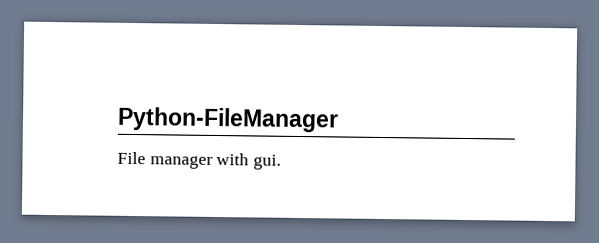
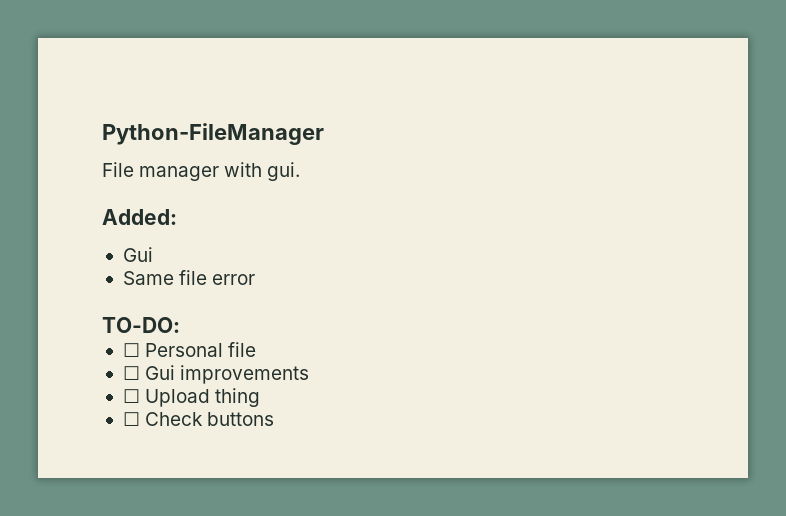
(282, 162) none -> [102,209,177,225] [122,247,153,262] [122,270,256,285] [102,317,180,333] [122,342,257,357] [122,365,310,384] [122,388,261,407] [122,412,275,426] // Added: // Gui // Same file error // TO-DO: // ☐ Personal file // ☐ Gui improvements // ☐ Upload thing // ☐ Check buttons

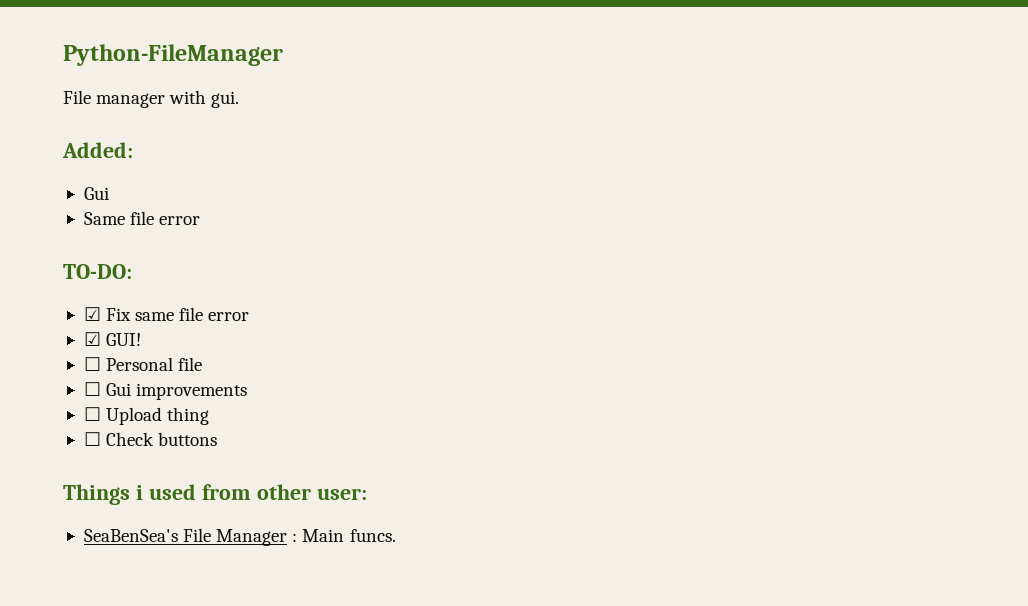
(180, 325) none -> [83,307,250,321] [83,332,142,346] // ☑ Fix same file error // ☑ GUI!
(275, 419) none -> [63,484,367,505] [83,528,396,546] // Things i used from other user: // SeaBenSea's File Manager : Main funcs.

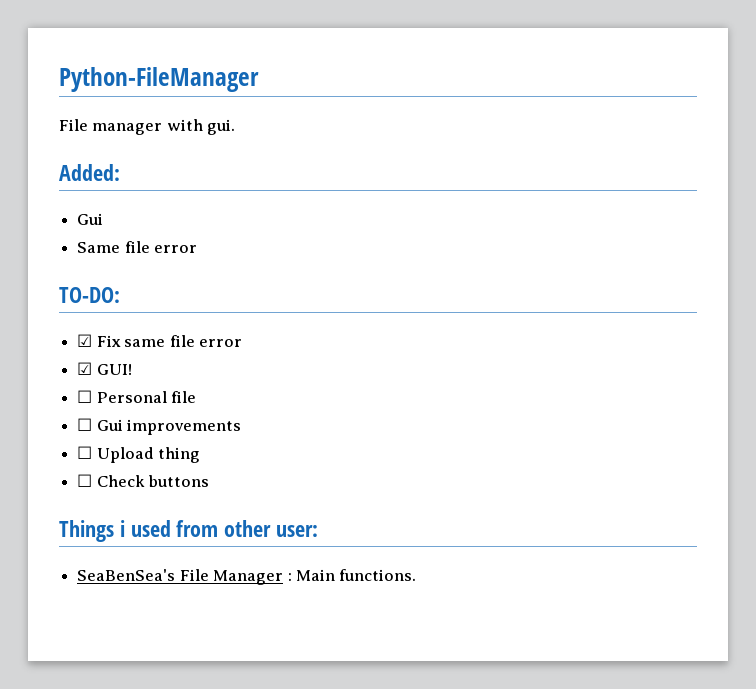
[349,529,396,542] funcs. -> [339,569,417,581] functions.

